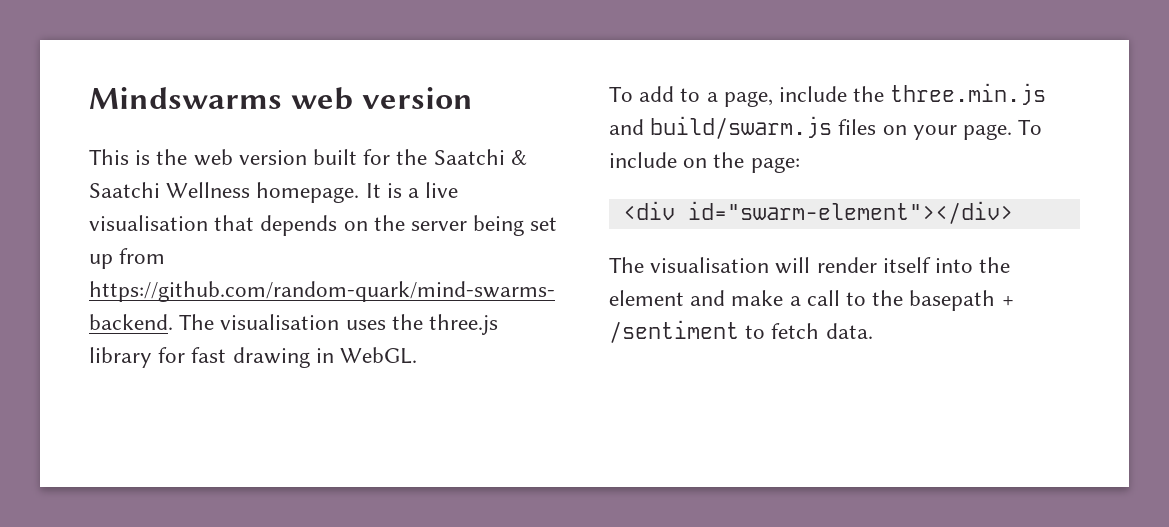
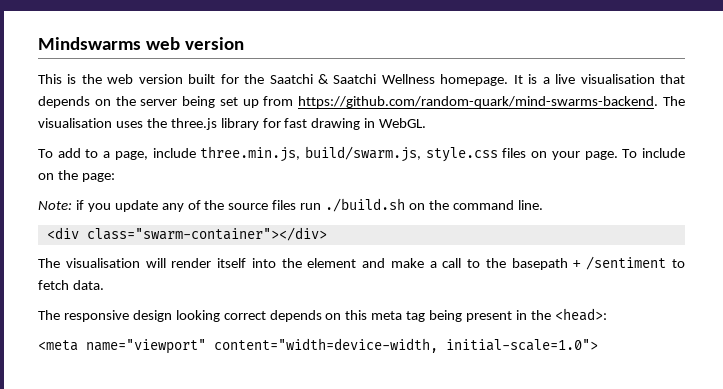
[853,83,1047,105] [609,116,833,139] the three.min.js and build/swarm.js -> [200,146,498,162] three.min.js, build/swarm.js, style.css
(800, 165) none -> [38,198,543,212] // Note: if you update any of the source files run ./build.sh on the command line.
[687,201,1013,224] id="swarm-element"></div> -> [86,227,327,241] class="swarm-container"></div>
(873, 331) none -> [38,308,607,322] [38,338,598,354] // The responsive design looking correct depends on this meta tag being present in the <head>: // <meta name="viewport" content="width=device-width, initial-scale=1.0">

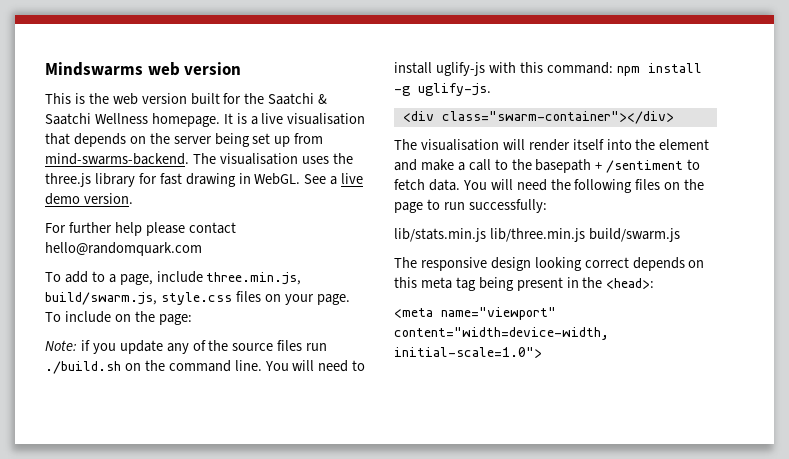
[298,96,659,108] https://github.com/random-quark/mind-swarms-backend. -> [45,153,189,165] mind-swarms-backend.
(427, 123) none -> [304,173,364,185] [45,193,133,205] [45,222,236,236] [45,242,202,256] See a live demo version. // For further help please contact hello@randomquark.com
(543, 205) none -> [264,360,366,372] [394,62,702,76] [394,83,491,96] You will need to install uglify-js with this command: npm install -g uglify-js.
(104, 285) none -> [462,179,705,193] [394,199,547,213] [394,228,680,242] You will need the following files on the page to run successfully: // lib/stats.min.js lib/three.min.js build/swarm.js

